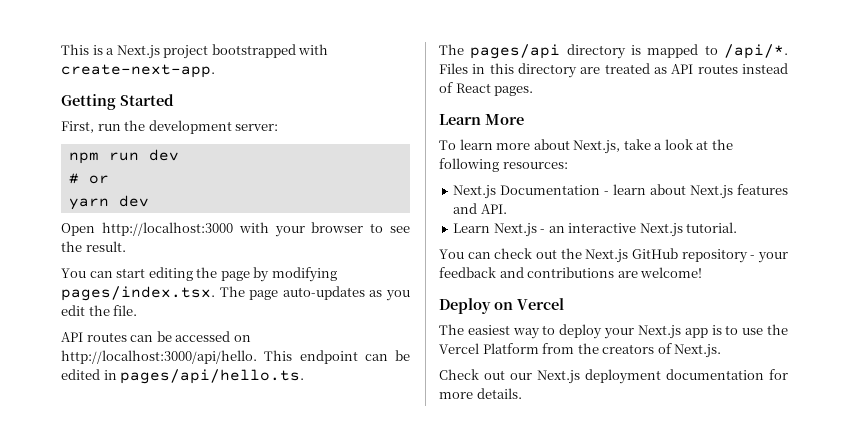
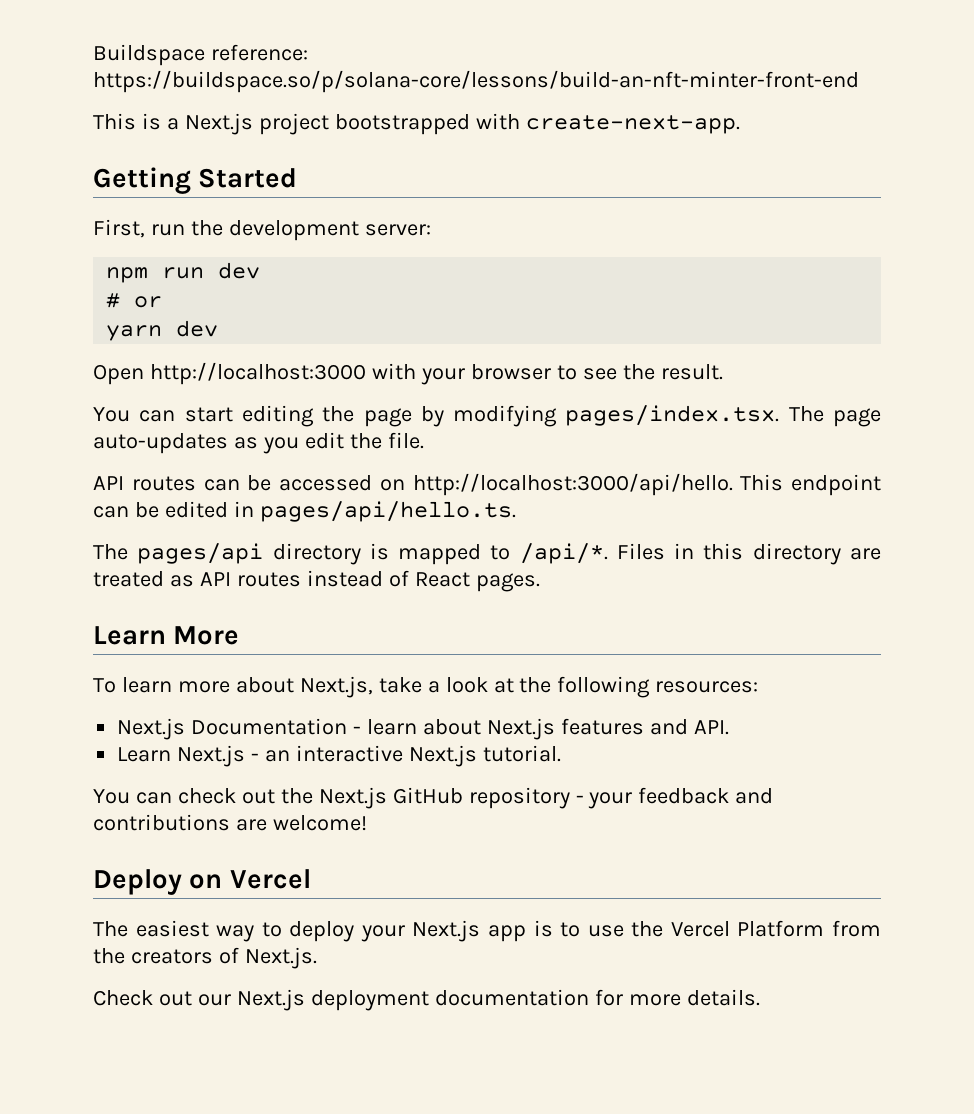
(61, 49) none -> [93,44,308,66] [93,70,859,93] Buildspace reference: https://buildspace.so/p/solana-core/lessons/build-an-nft-minter-front-end //

